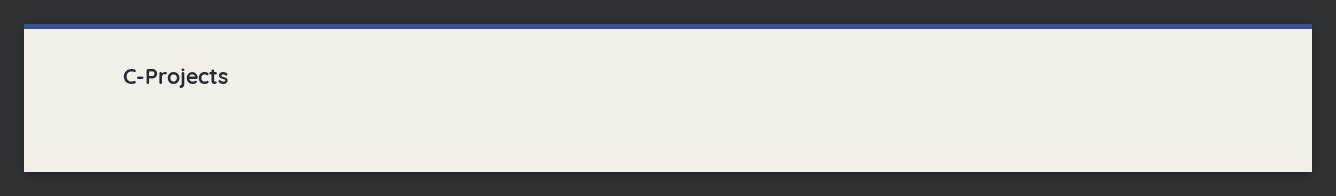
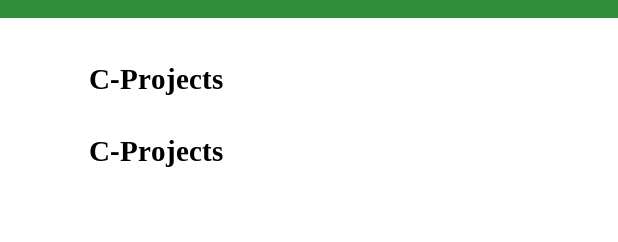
[123,68,228,88] C-Projects -> [89,68,223,95] [89,140,223,167] C-Projects // C-Projects

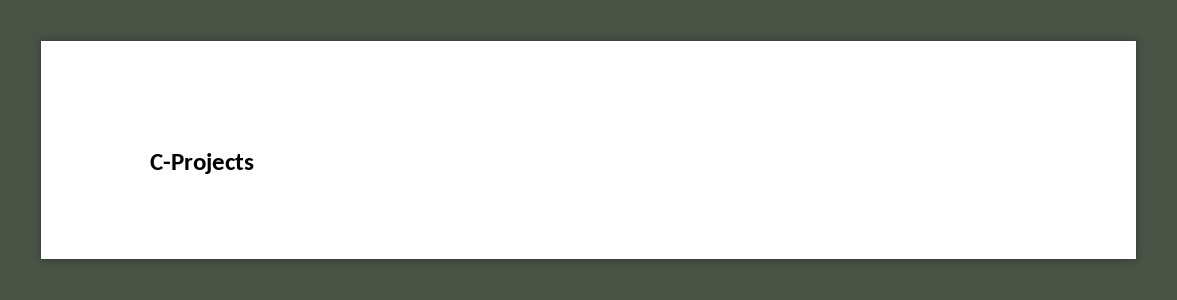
[89,68,223,95] [89,140,223,167] C-Projects // C-Projects -> [150,153,254,174] C-Projects

